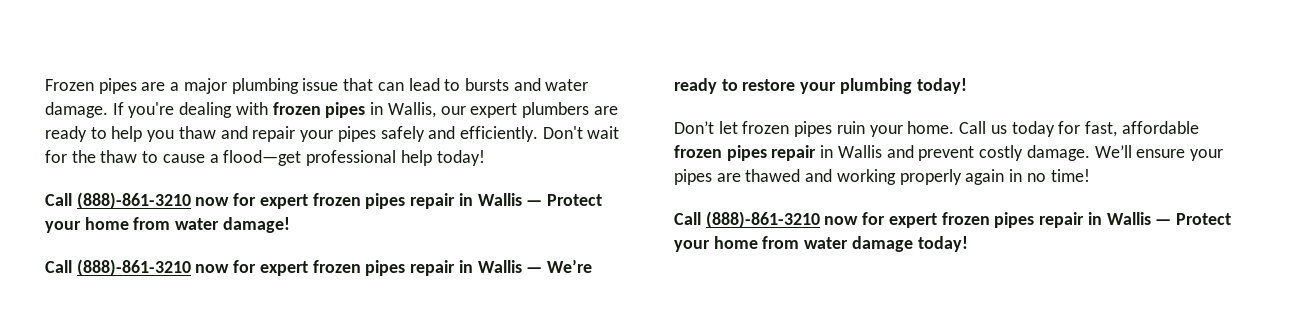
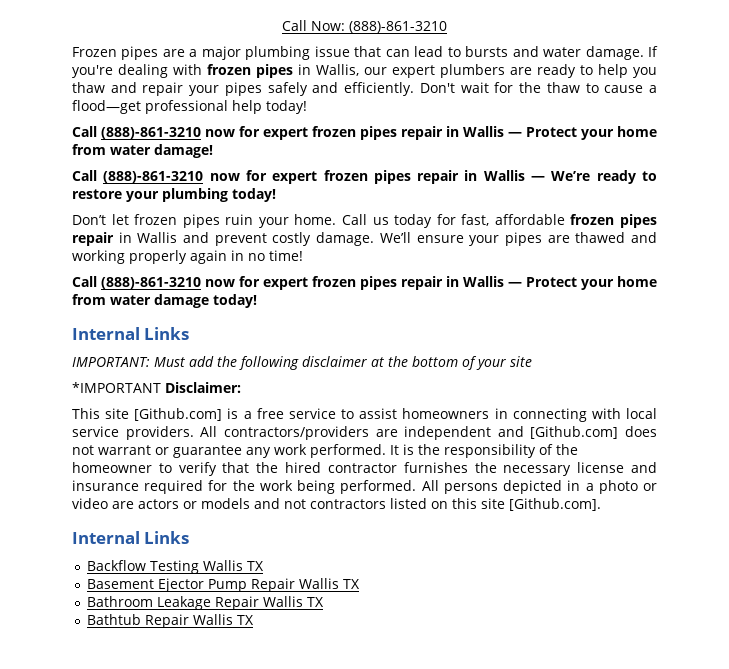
(45, 85) none -> [282,20,447,33] Call Now: (888)-861-3210 //
(968, 244) none -> [72,327,190,340] [72,356,532,370] [72,382,241,393] [72,408,657,422] [72,426,657,440] [72,444,578,458] [72,462,657,476] [72,480,658,494] [72,498,601,511] [72,531,190,544] [87,560,265,574] [87,578,361,592] [87,596,325,610] [87,614,255,628] // Internal Links // IMPORTANT: Must add the following disclaimer at the bottom of your site // *IMPORTANT Disclaimer: // This site [Github.com] is a free service to assist homeowners in connecting with local service providers. All contractors/providers are independent and [Github.com] does not warrant or guarantee any work performed. It is the responsibility of the homeowner to verify that the hired contractor furnishes the necessary license and insurance required for the work being performed. All persons depicted in a photo or video are actors or models and not contractors listed on this site [Github.com]. // Internal Links // Backflow Testing Wallis TX // Basement Ejector Pump Repair Wallis TX // Bathroom Leakage Repair Wallis TX // Bathtub Repair Wallis TX

